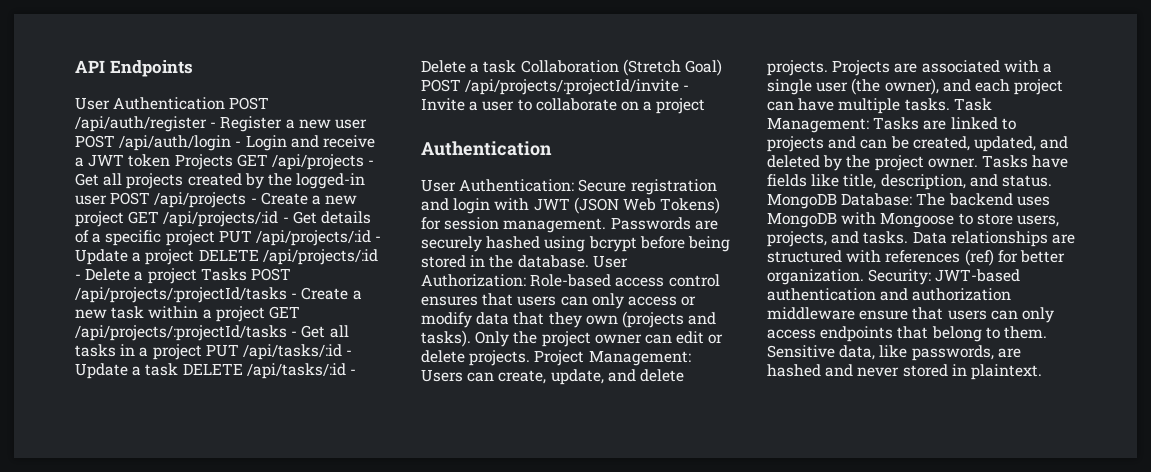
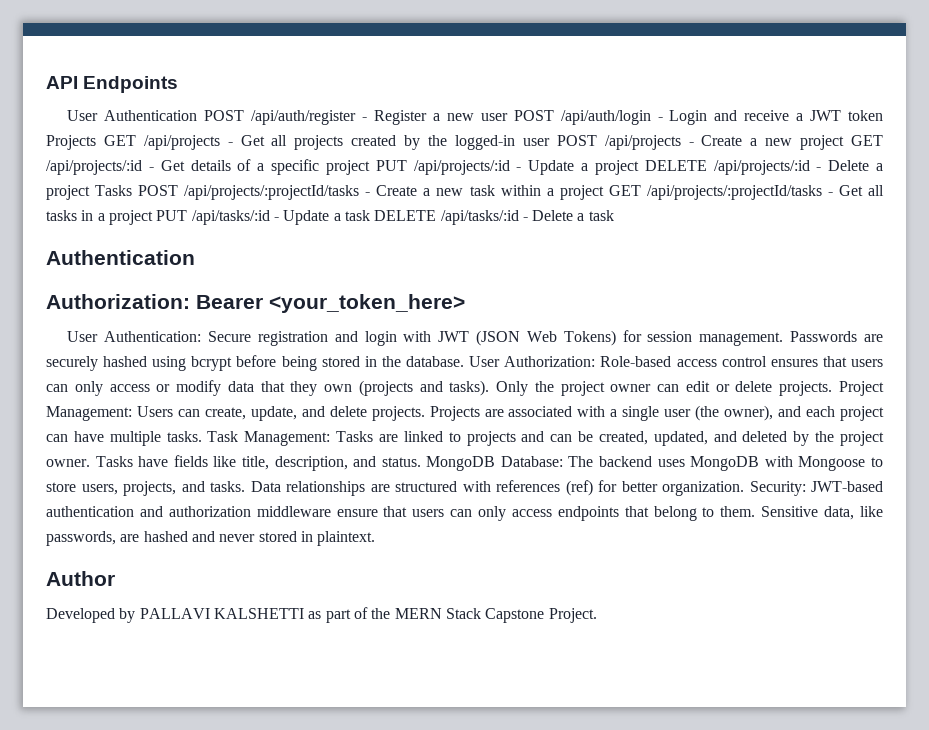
[520,59,722,76] [421,79,690,95] [421,98,706,114] [421,141,552,156] Collaboration (Stretch Goal) POST /api/projects/:projectId/invite - Invite a user to collaborate on a project // Authentication -> [46,250,195,265] [46,294,465,313] // Authentication // Authorization: Bearer <your_token_here>
(1042, 372) none -> [46,571,115,586] [46,607,597,623] // Author // Developed by PALLAVI KALSHETTI as part of the MERN Stack Capstone Project.

